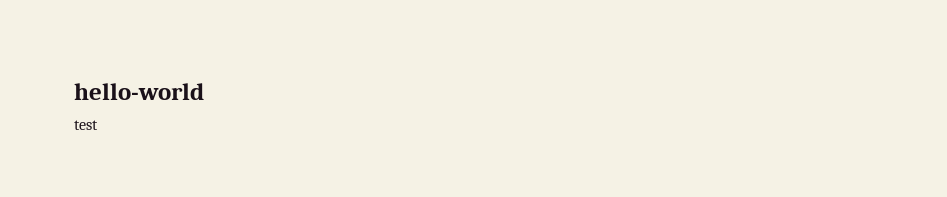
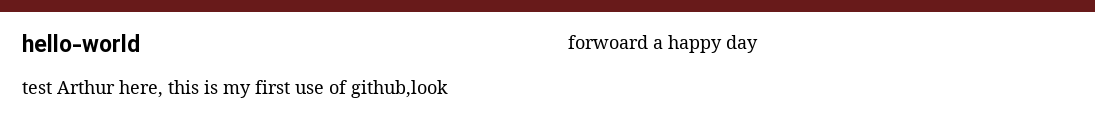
(98, 125) none -> [57,80,448,98] [568,35,758,53] Arthur here, this is my first use of github,look forwoard a happy day

